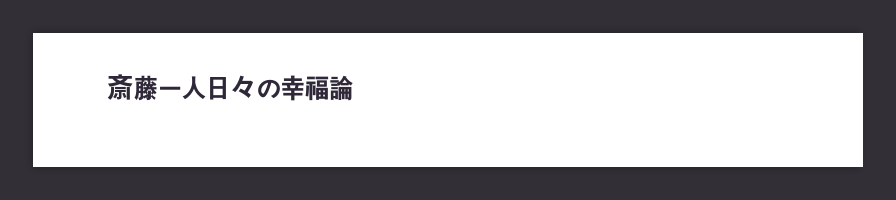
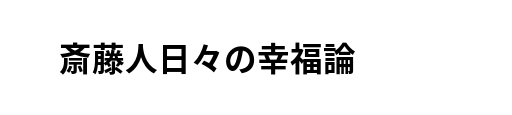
[158,86,182,97] 一 -> (125, 58) none

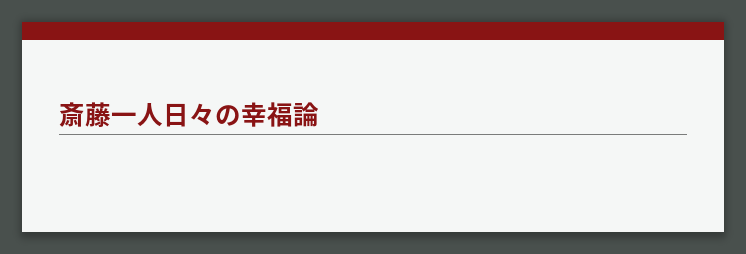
(125, 58) none -> [111,112,137,124] 一

